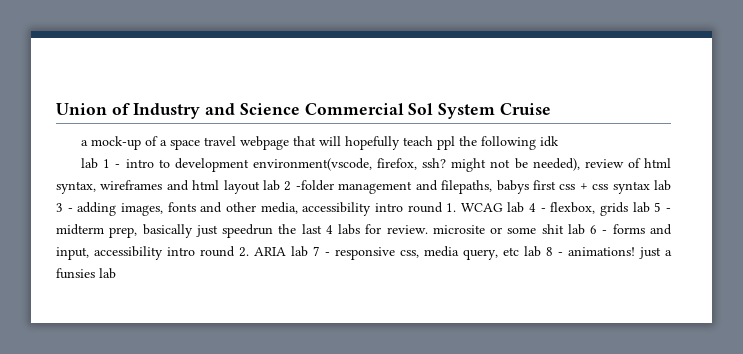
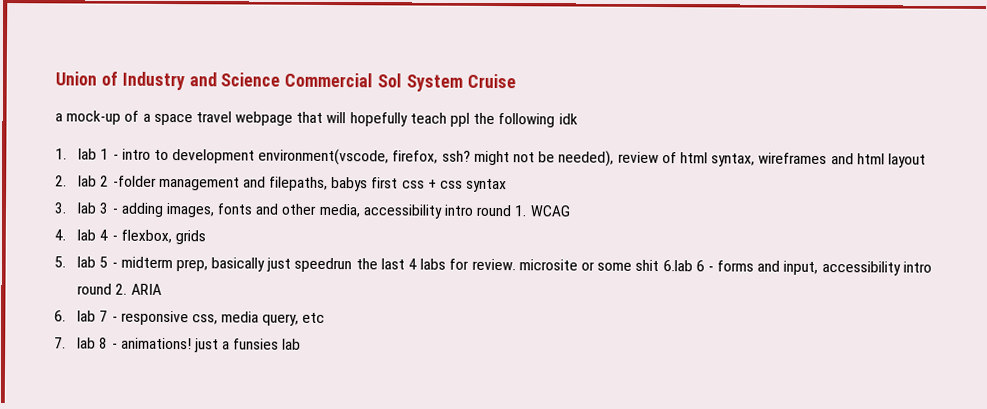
(560, 141) none -> [55,148,67,160] 1.
(260, 187) none -> [55,175,67,187] // 2.
(650, 187) none -> [54,202,67,214] // 3.
(503, 207) none -> [54,229,66,241] // 4.
(629, 209) none -> [54,256,66,268] // 5.
[567,224,585,235] lab -> [662,260,693,272] 6.lab
(286, 251) none -> [54,310,66,322] // 6.
(519, 251) none -> [54,337,66,349] // 7.

